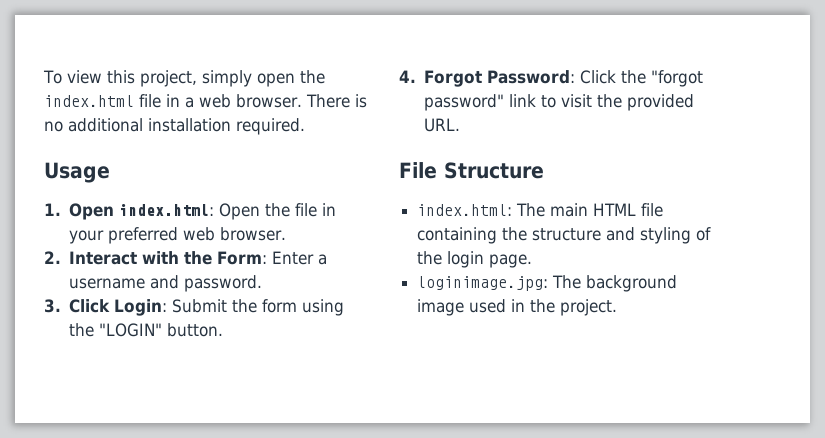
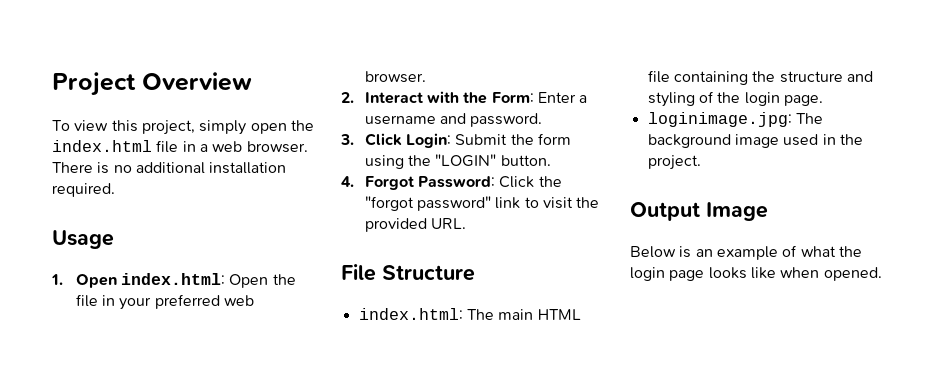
(43, 77) none -> [52,72,252,96] Project Overview //
(618, 307) none -> [630,202,768,221] [630,245,862,260] [630,267,882,281] // Output Image // Below is an example of what the login page looks like when opened.

